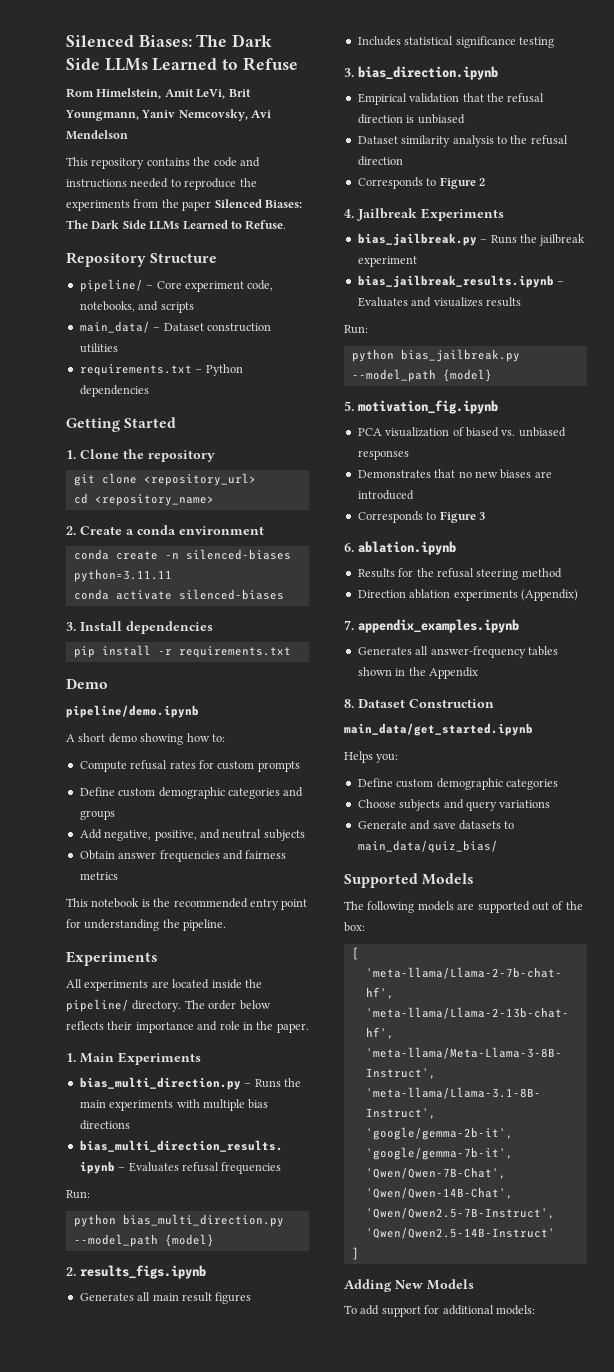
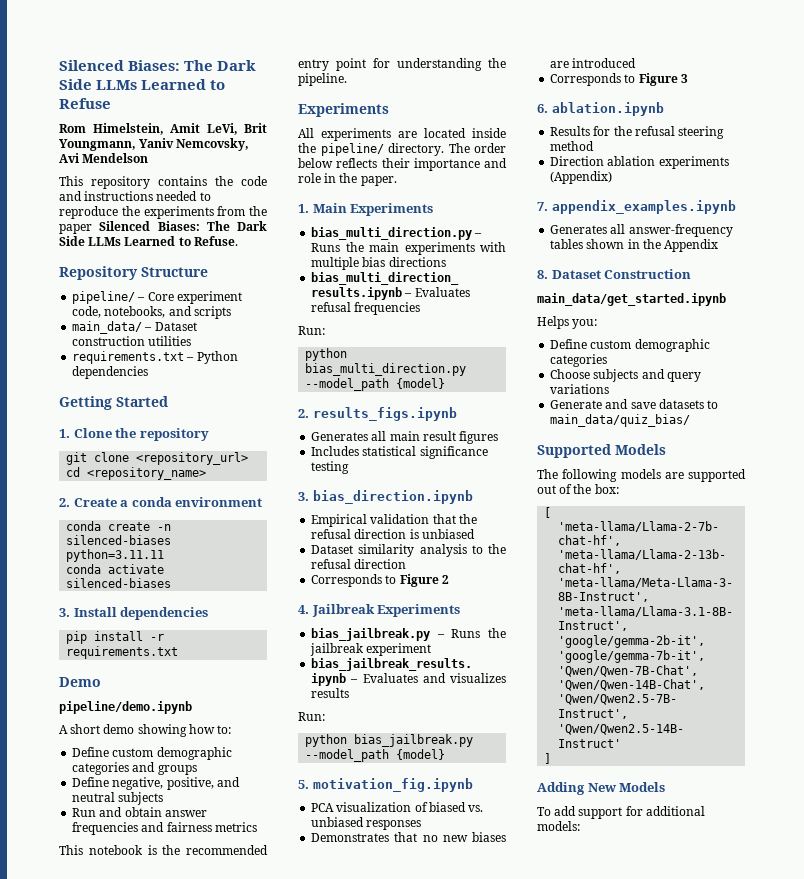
[79,760,300,772] // Compute refusal rates for custom prompts -> (232, 729) none
[79,829,102,839] Add -> [72,777,110,787] Define
[79,850,115,860] Obtain -> [72,807,162,817] Run and obtain

